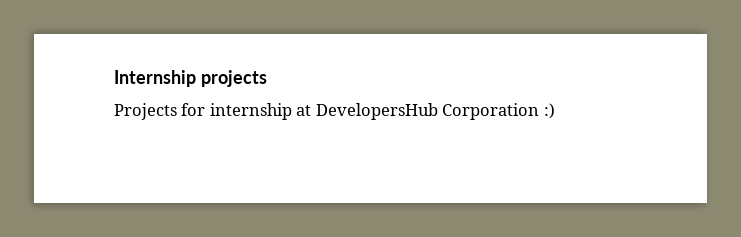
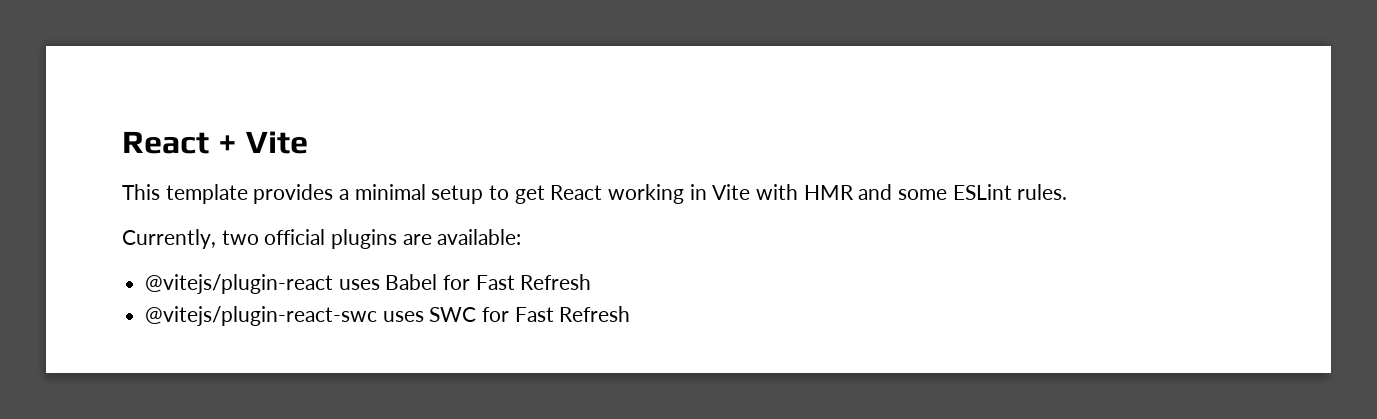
[114,70,267,87] [114,103,555,120] Internship projects // Projects for internship at DevelopersHub Corporation :) -> [122,131,308,154] [122,184,1068,204] [122,229,522,249] [145,274,592,294] [145,306,631,326] React + Vite // This template provides a minimal setup to get React working in Vite with HMR and some ESLint rules. // Currently, two official plugins are available: // @vitejs/plugin-react uses Babel for Fast Refresh // @vitejs/plugin-react-swc uses SWC for Fast Refresh

